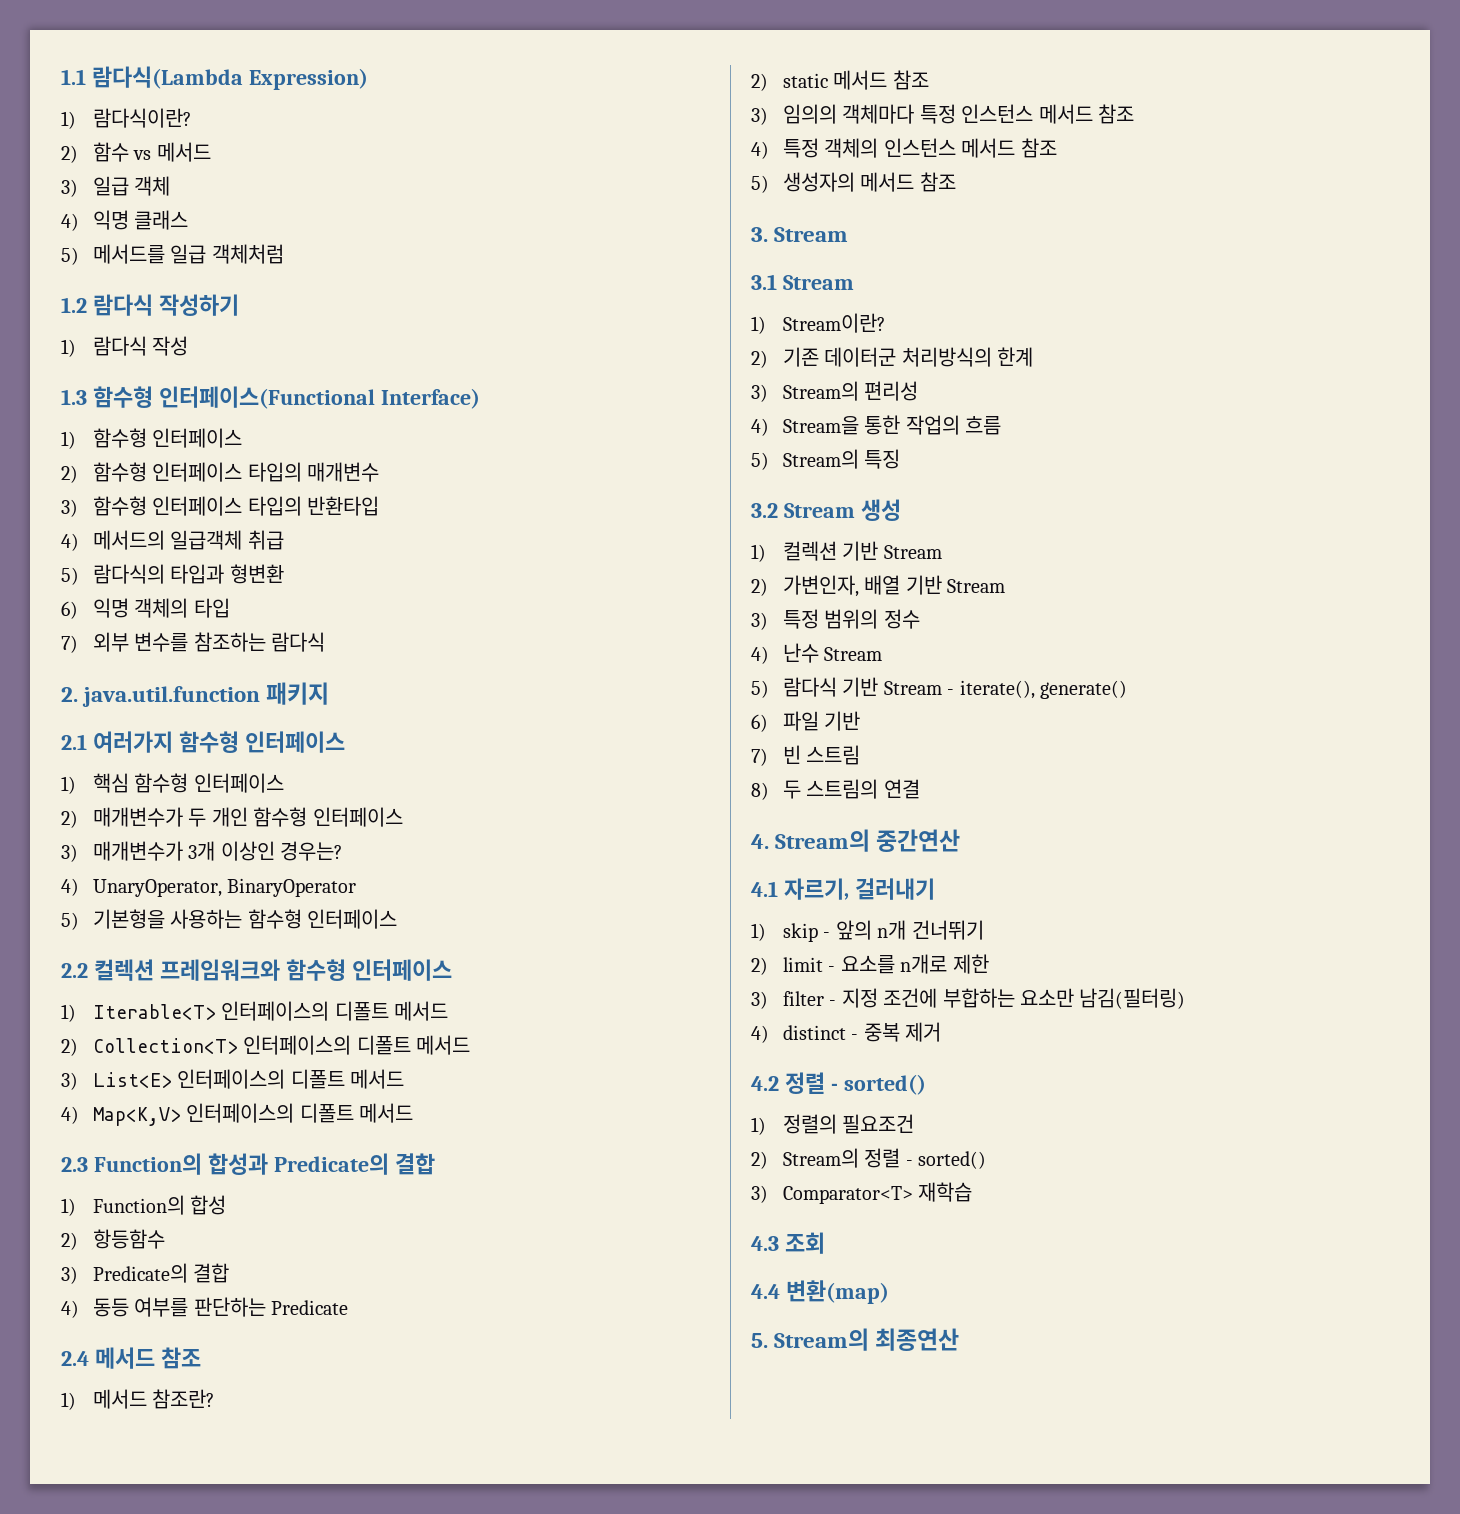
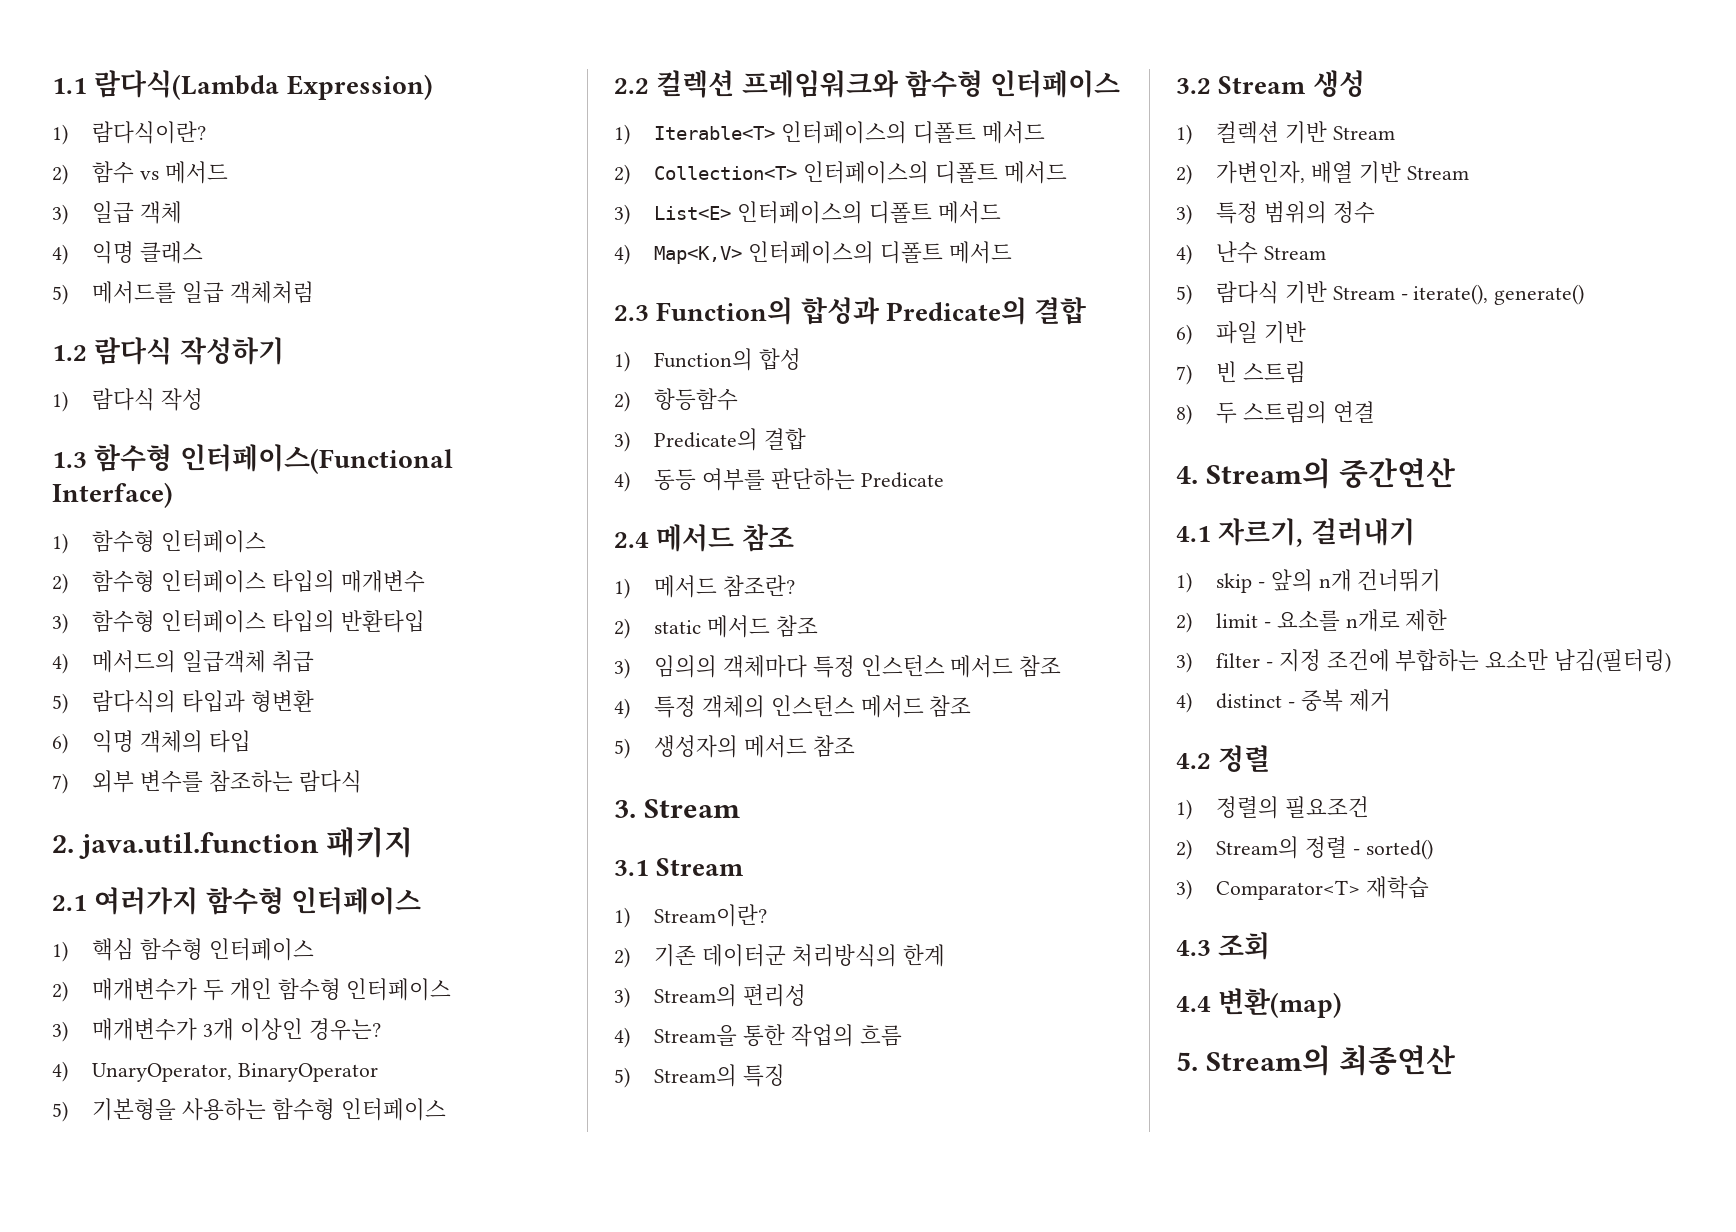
[830,1074,926,1095] - sorted() -> (1271, 758) none

